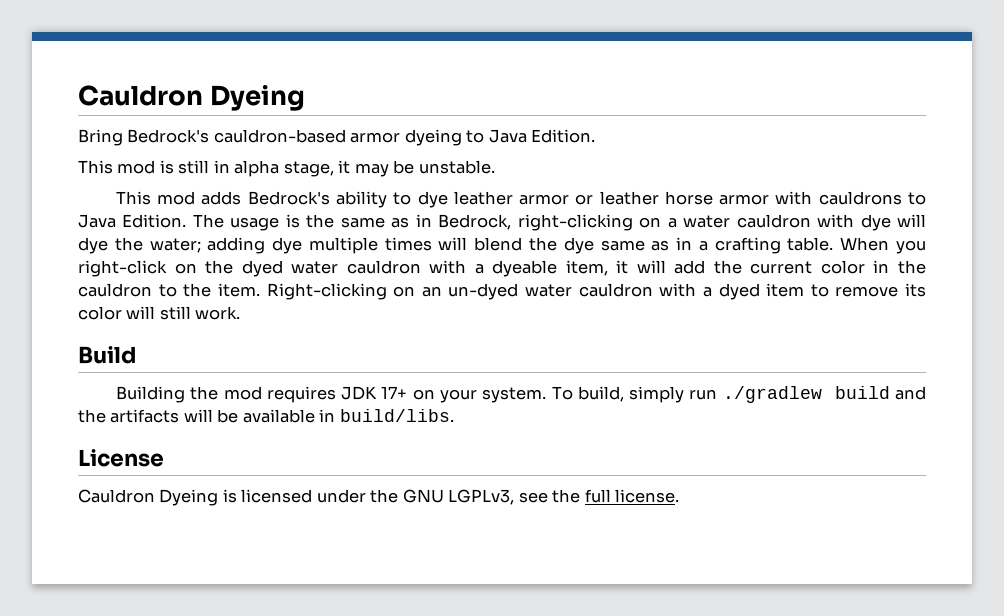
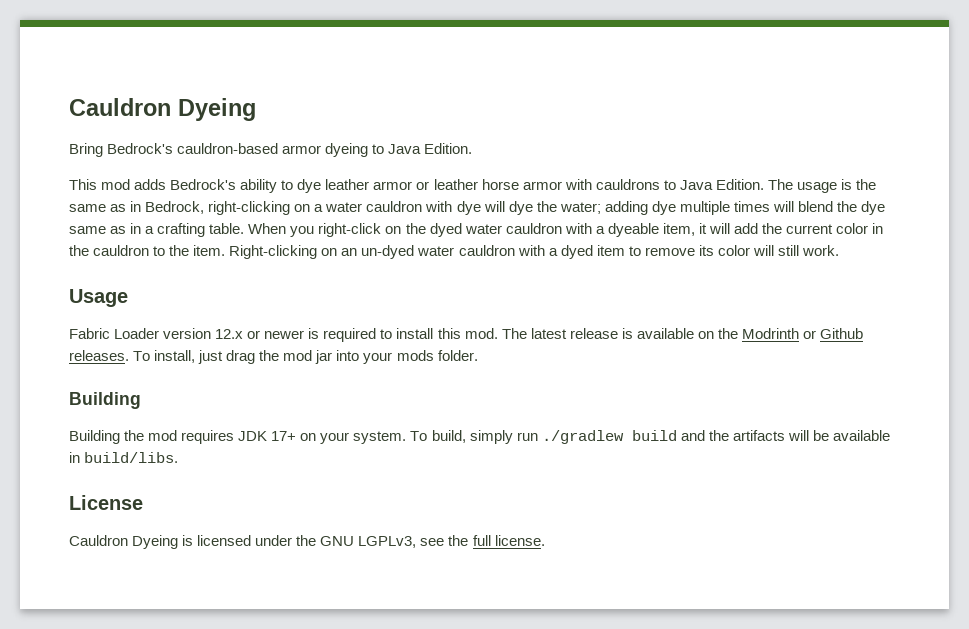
[78,160,495,177] // This mod is still in alpha stage, it may be unstable. -> (473, 148) none
[78,346,136,364] Build -> [69,289,128,307] [69,328,864,342] [69,350,478,364] [69,392,141,409] Usage // Fabric Loader version 12.x or newer is required to install this mod. The latest release is available on the Modrinth or Github releases. To install, just drag the mod jar into your mods folder. // Building

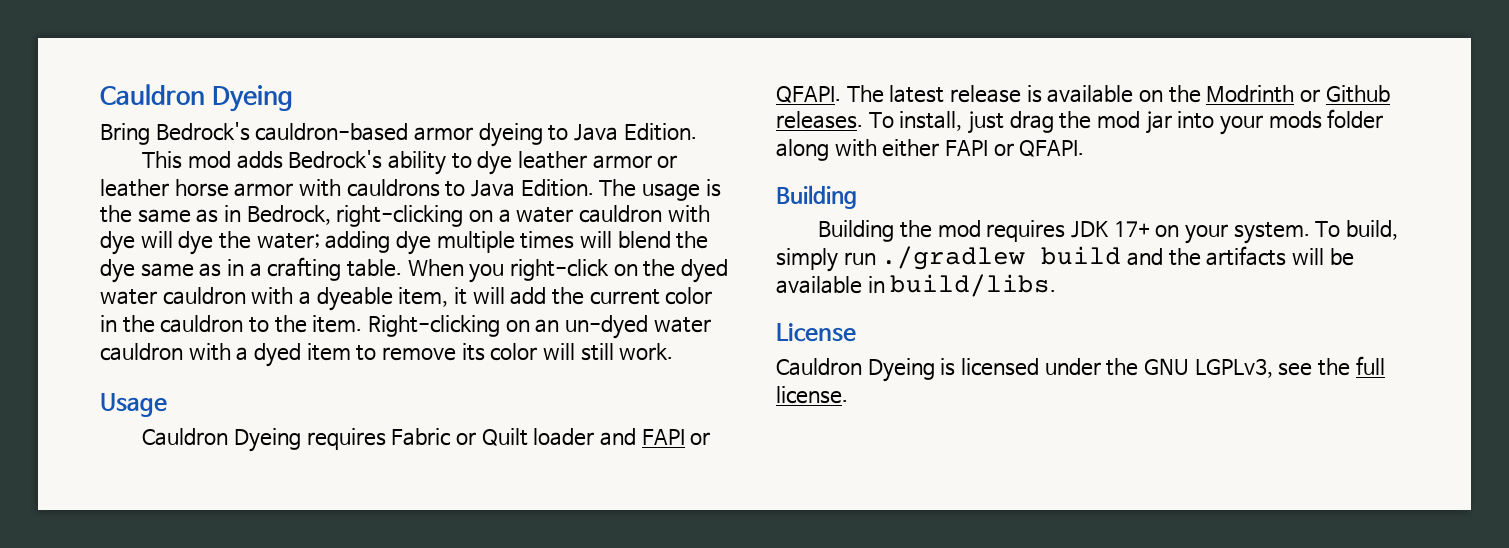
[69,328,498,342] Fabric Loader version 12.x or newer is required to install this mod. -> [142,428,711,452] [776,86,841,103] Cauldron Dyeing requires Fabric or Quilt loader and FAPI or QFAPI.
[437,350,478,361] folder. -> [1327,109,1384,129] [776,139,1085,161] folder along with either FAPI or QFAPI.

